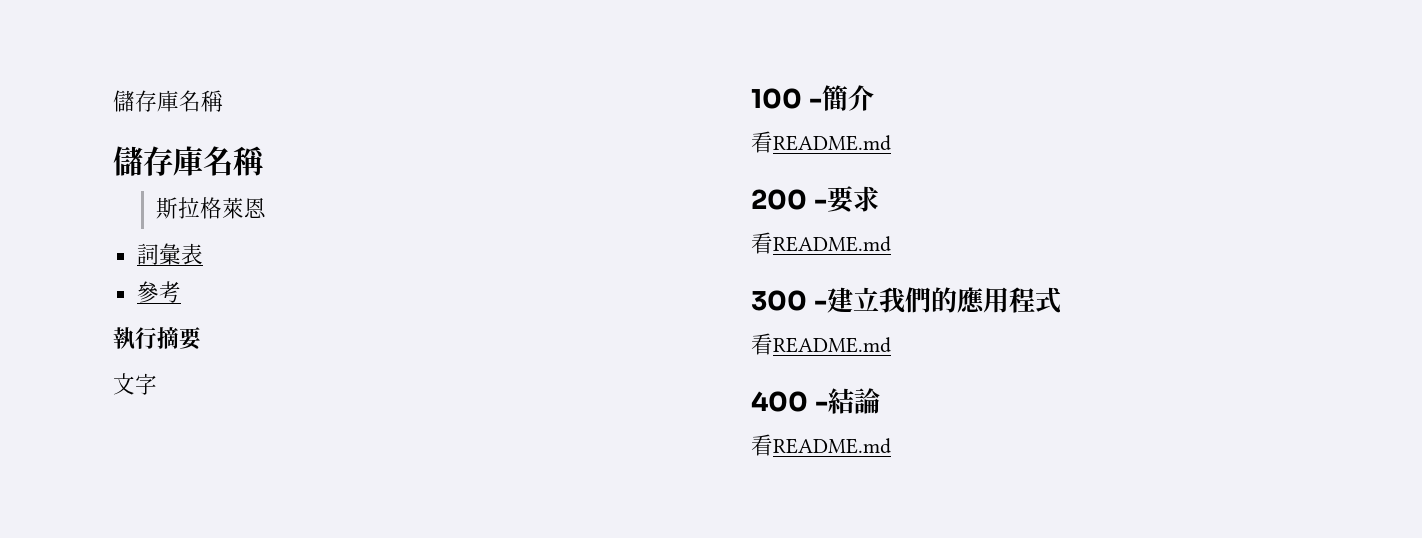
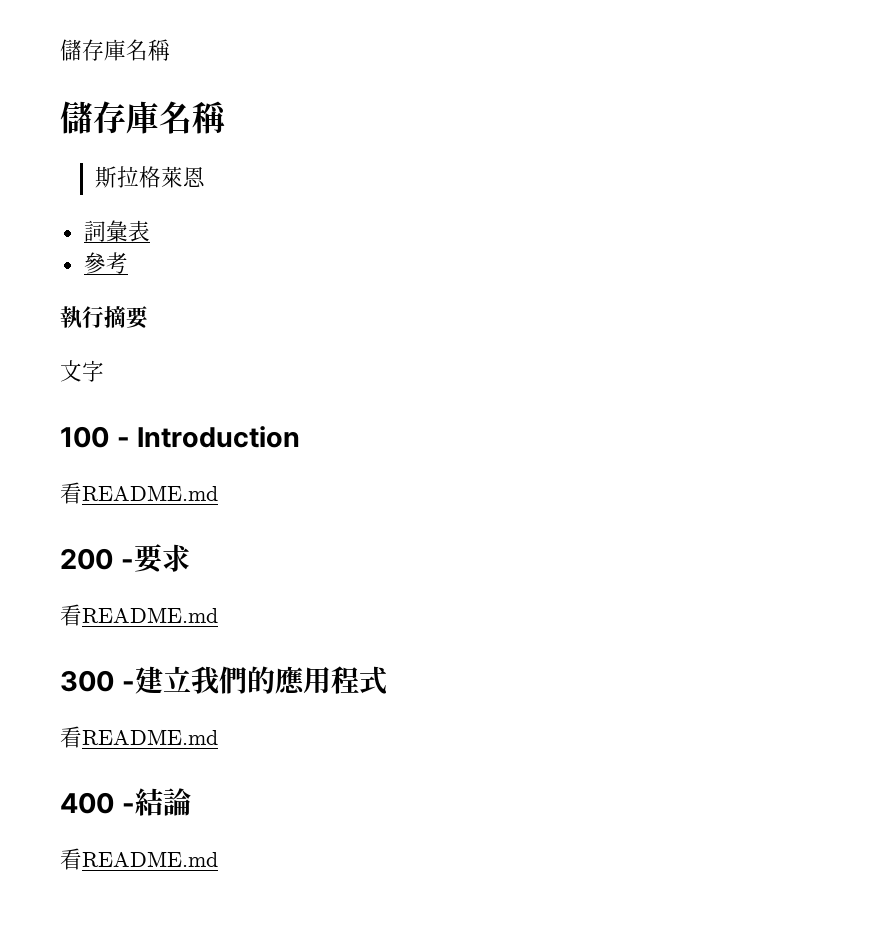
[822,85,875,111] 簡介 -> [137,426,301,448] Introduction

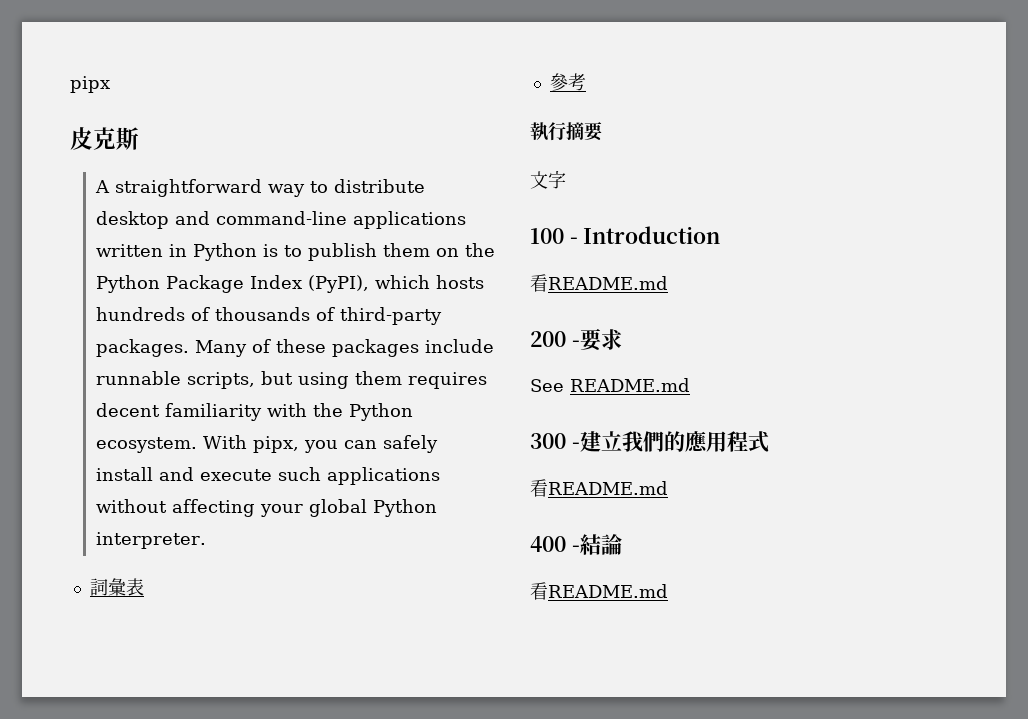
[60,39,170,61] [60,101,227,134] [95,166,206,188] 儲存庫名稱 // 儲存庫名稱 // 斯拉格萊恩 -> [70,76,110,93] [70,127,139,150] [94,179,425,197] [95,211,466,229] [95,243,495,261] [95,275,484,293] [95,307,442,325] [95,339,494,357] [95,371,487,389] [95,403,413,421] [95,435,438,453] [95,467,440,485] [95,499,437,517] [95,532,206,549] pipx // 皮克斯 // A straightforward way to distribute desktop and command-line applications written in Python is to publish them on the Python Package Index (PyPI), which hosts hundreds of thousands of third-party packages. Many of these packages include runnable scripts, but using them requires decent familiarity with the Python ecosystem. With pipx, you can safely install and execute such applications without affecting your global Python interpreter.
[60,604,82,626] 看 -> [530,379,564,392] See

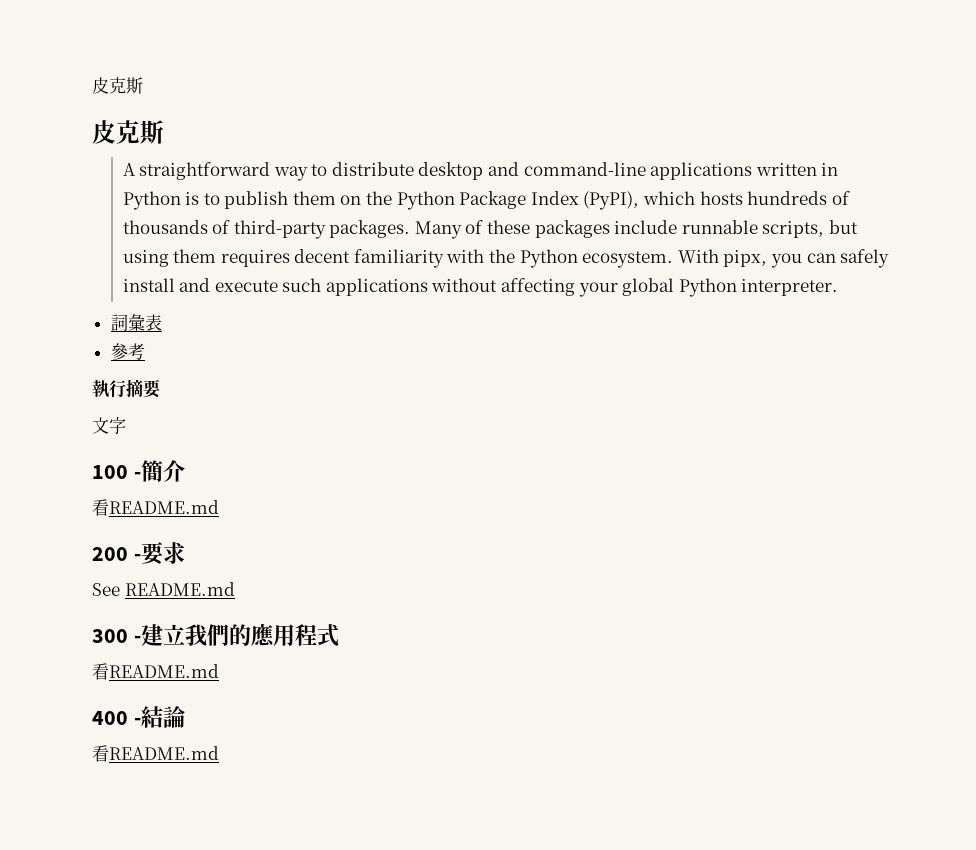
[70,76,110,93] pipx -> [92,77,143,94] 皮克斯
[583,226,721,244] Introduction -> [140,460,185,482] 簡介

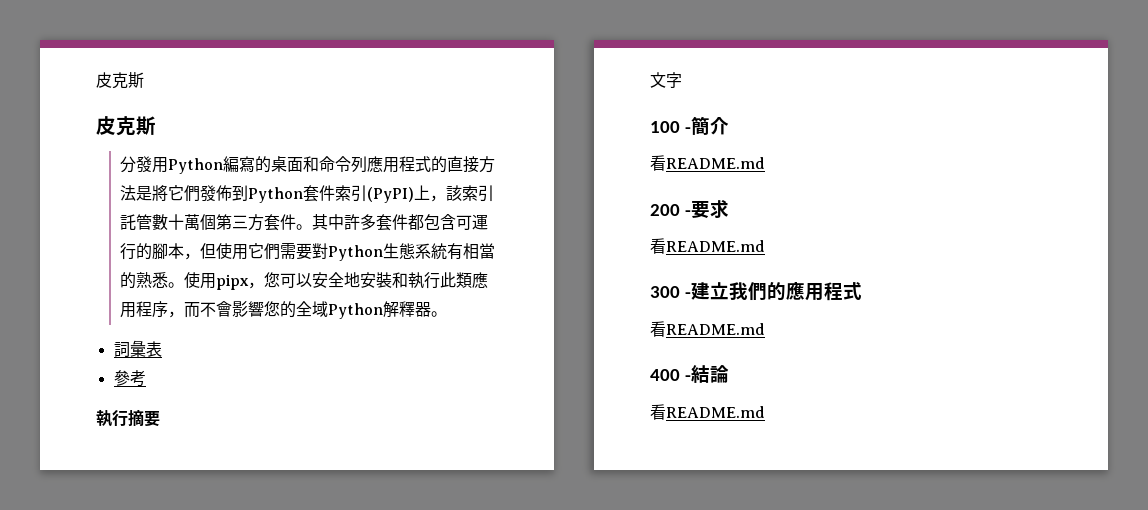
[122,162,839,181] [122,191,850,210] [122,220,858,239] [122,249,890,268] [122,278,839,297] A straightforward way to distribute desktop and command-line applications written in Python is to publish them on the Python Package Index (PyPI), which hosts hundreds of thousands of third-party packages. Many of these packages include runnable scripts, but using them requires decent familiarity with the Python ecosystem. With pipx, you can safely install and execute such applications without affecting your global Python interpreter. -> [120,156,496,174] [120,185,495,203] [120,214,489,231] [120,243,496,261] [120,272,489,290] [120,301,448,319] 分發用Python編寫的桌面和命令列應用程式的直接方法是將它們發佈到Python套件索引(PyPI)上，該索引託管數十萬個第三方套件。其中許多套件都包含可運行的腳本，但使用它們需要對Python生態系統有相當的熟悉。使用pipx，您可以安全地安裝和執行此類應用程序，而不會影響您的全域Python解釋器。
[92,583,120,596] See -> [650,238,666,254] 看

